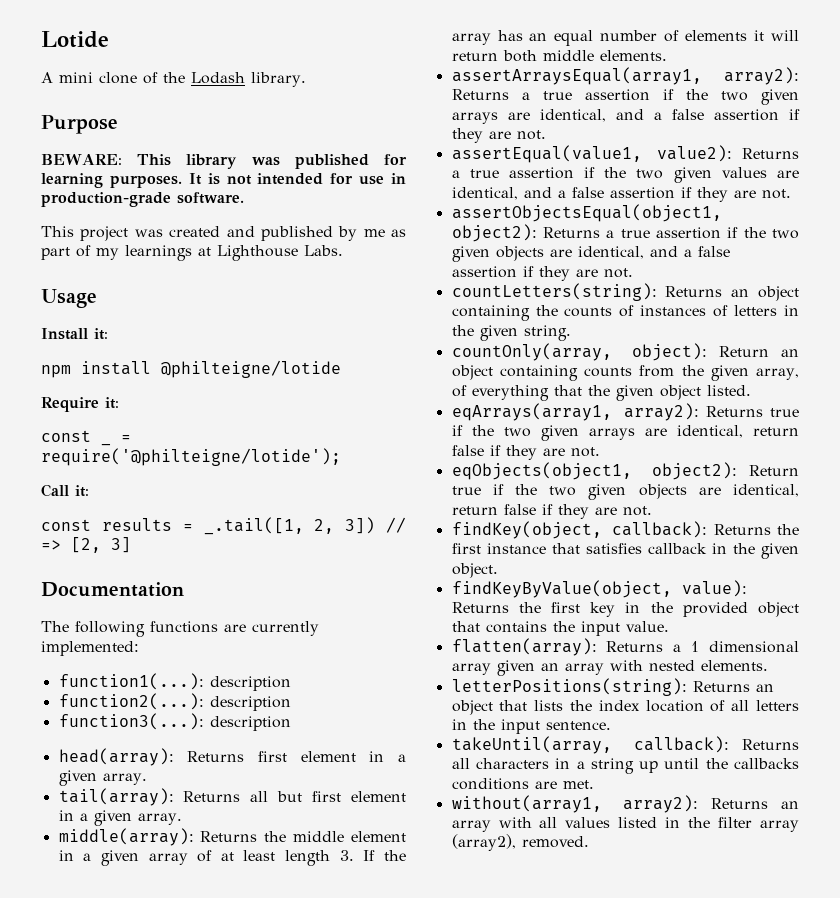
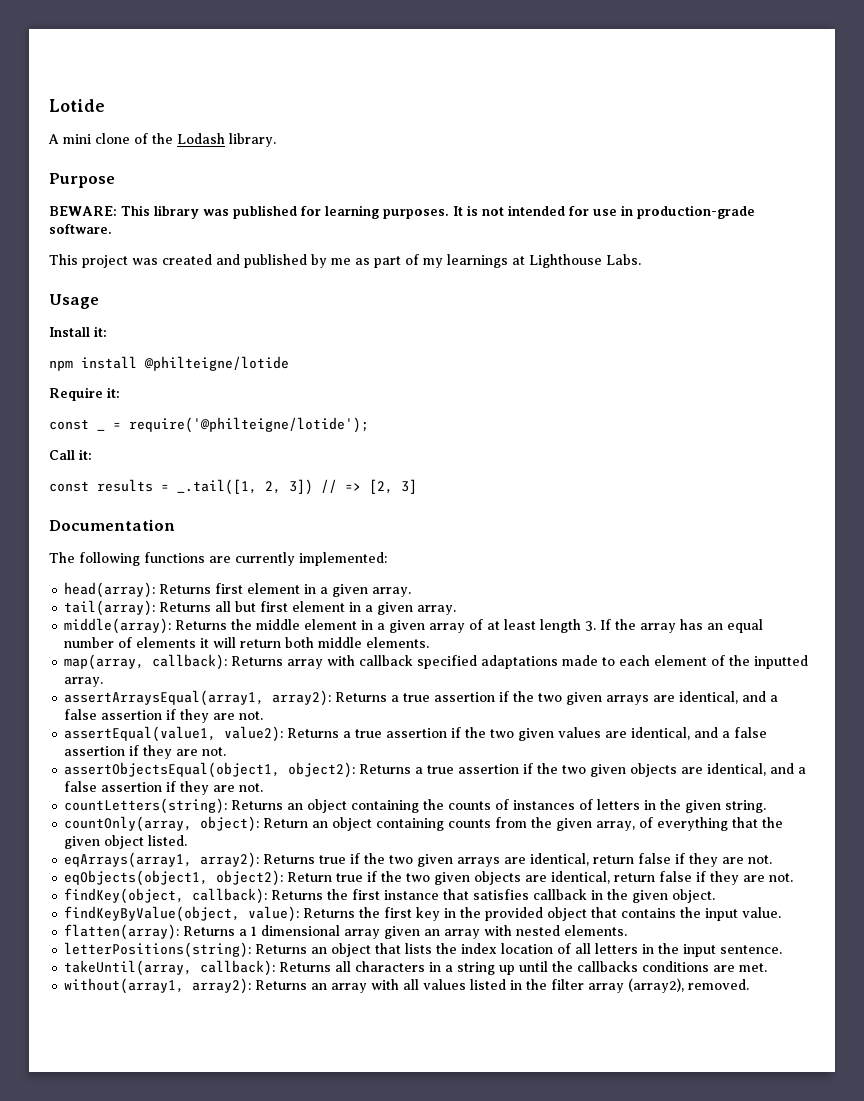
[58,673,291,691] [58,693,291,711] [58,713,291,731] // function1(...): description // function2(...): description // function3(...): description -> (387, 559) none
(667, 55) none -> [64,654,809,670] [64,677,104,687] // map(array, callback): Returns array with callback specified adaptations made to each element of the inputted array.

